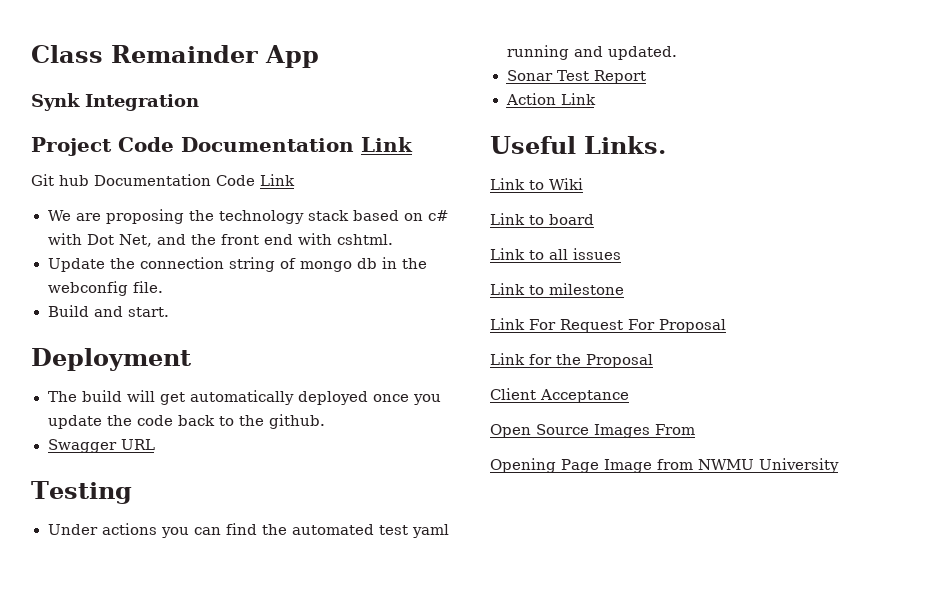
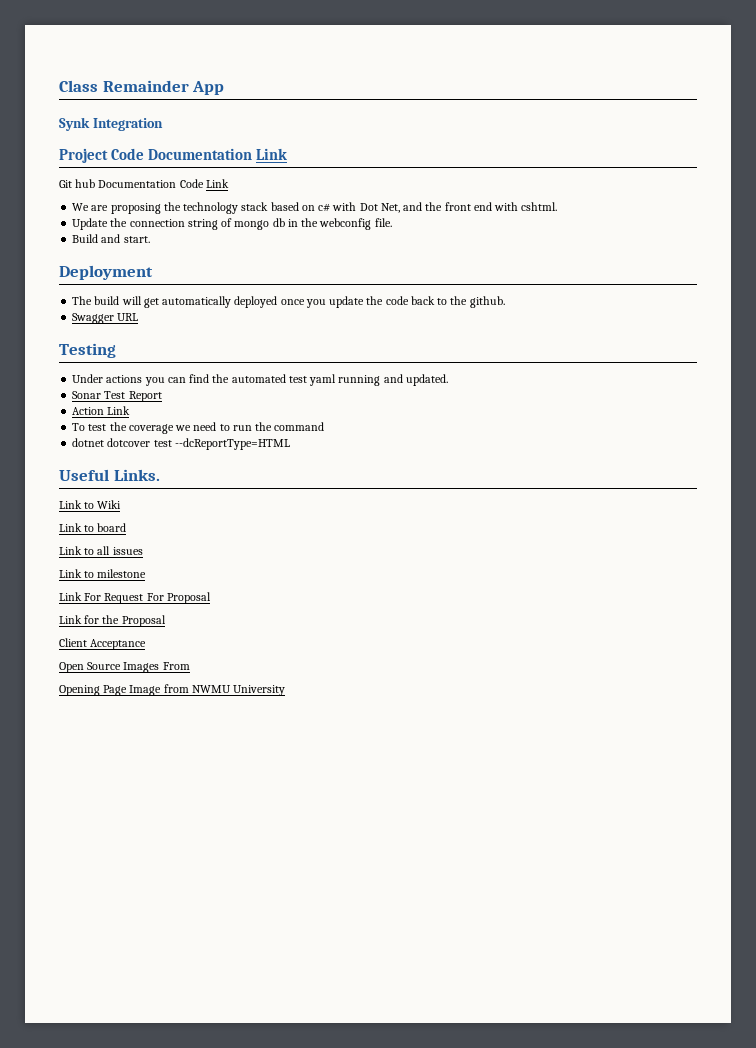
(596, 99) none -> [72,422,325,434] [72,438,290,450] // To test the coverage we need to run the command // dotnet dotcover test --dcReportType=HTML

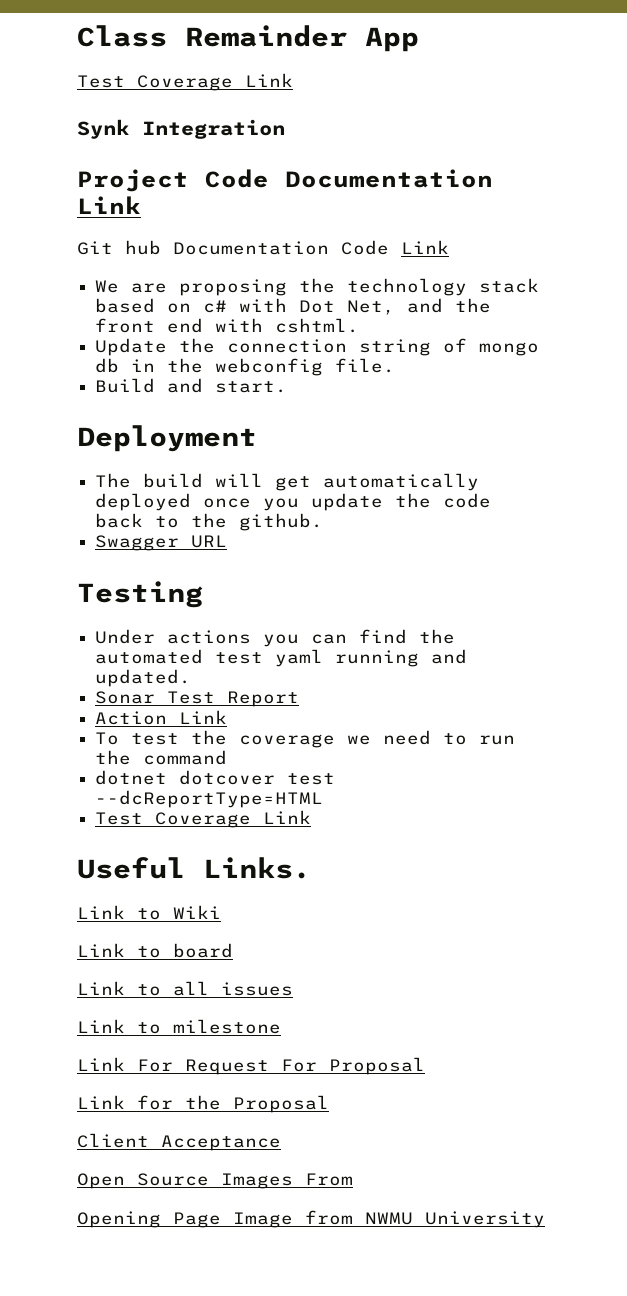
(225, 88) none -> [77,73,293,91] // Test Coverage Link
(290, 444) none -> [95,810,312,828] // Test Coverage Link

